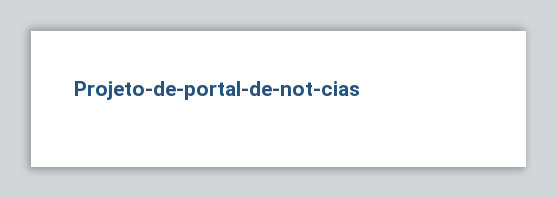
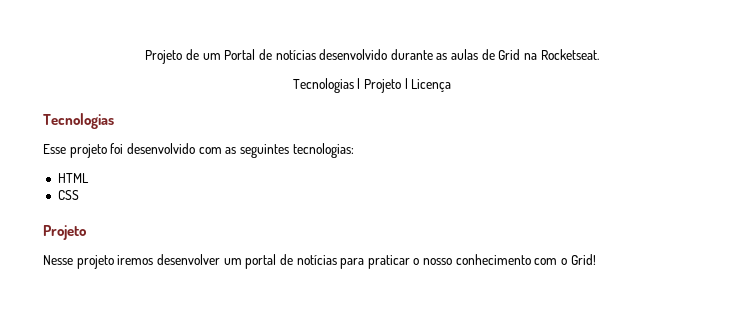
[74,81,360,100] Projeto-de-portal-de-not-cias -> [145,49,599,64] [292,78,452,93] [43,113,114,129] [43,143,354,158] [57,173,89,183] [57,190,79,200] [43,225,86,240] [43,254,596,269] Projeto de um Portal de notícias desenvolvido durante as aulas de Grid na Rocketseat. // Tecnologias | Projeto | Licença // Tecnologias // Esse projeto foi desenvolvido com as seguintes tecnologias: // HTML // CSS // Projeto // Nesse projeto iremos desenvolver um portal de notícias para praticar o nosso conhecimento com o Grid!

